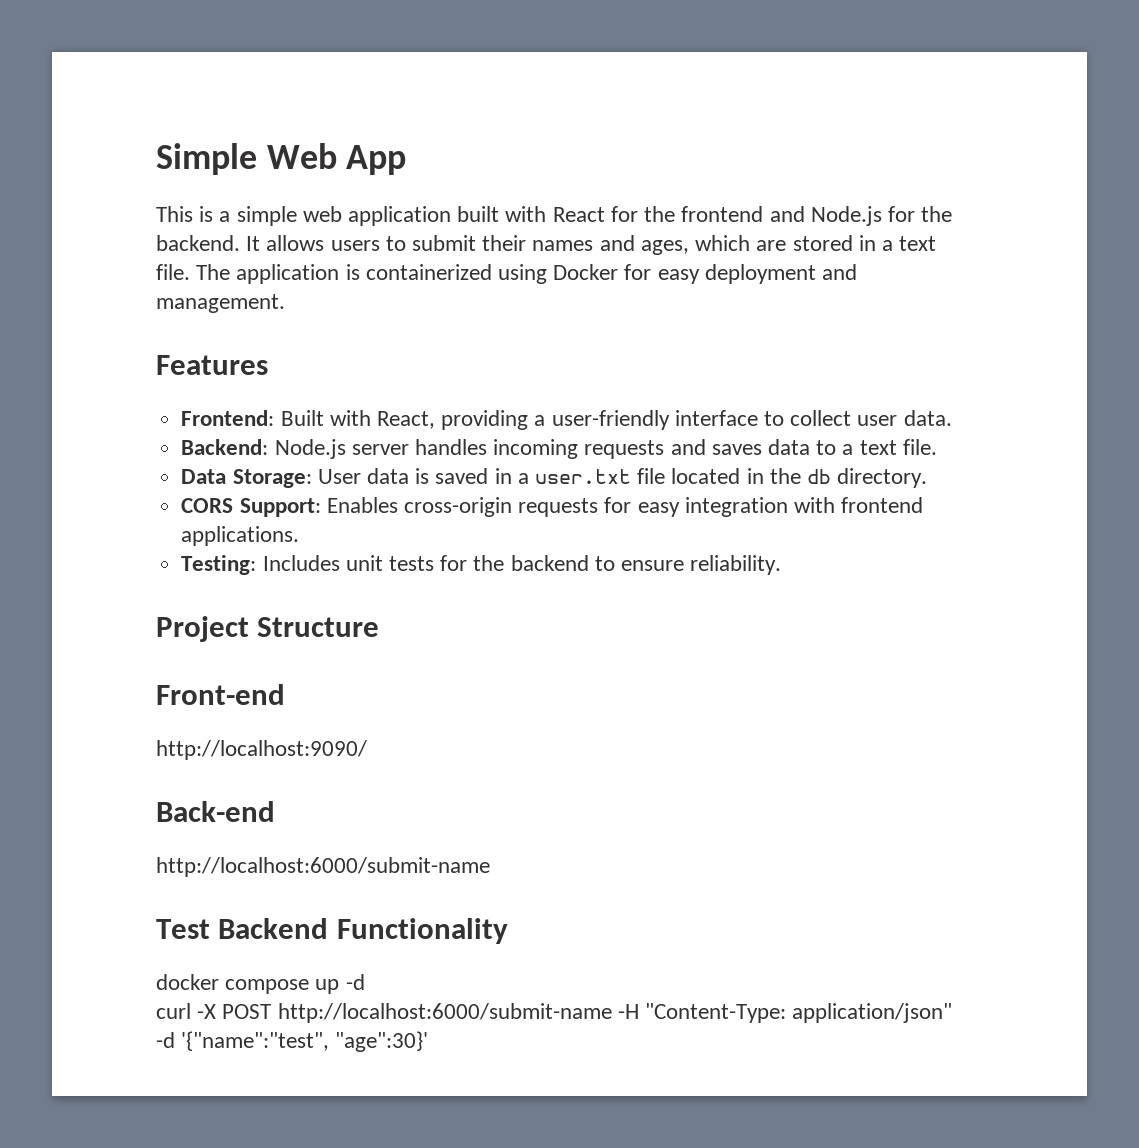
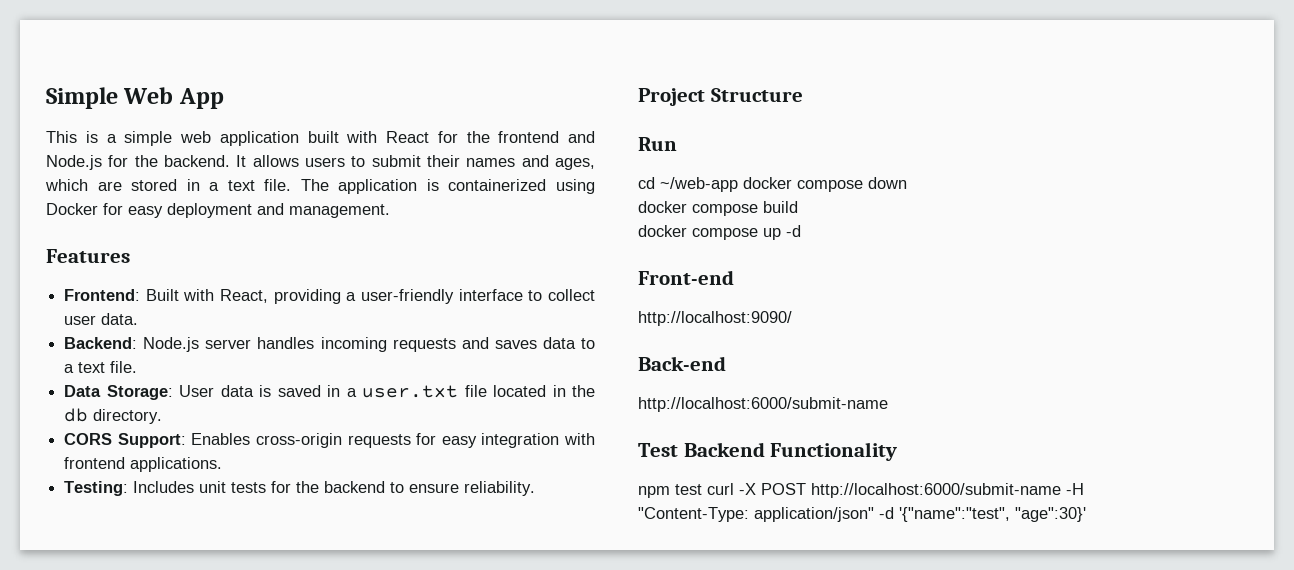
(380, 627) none -> [638,137,677,151] [638,177,907,192] [638,201,798,216] [638,225,801,240] // Run // cd ~/web-app docker compose down // docker compose build // docker compose up -d
[156,974,365,994] docker compose up -d // -> [638,484,702,498] npm test

